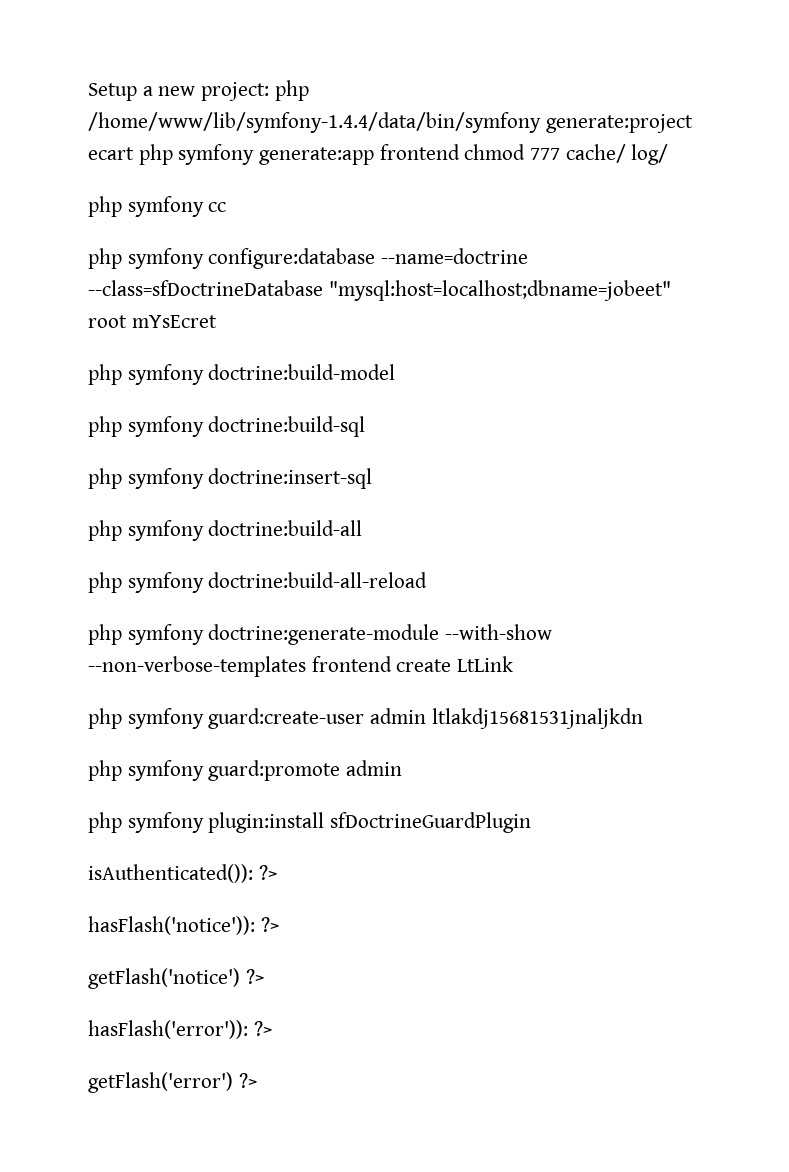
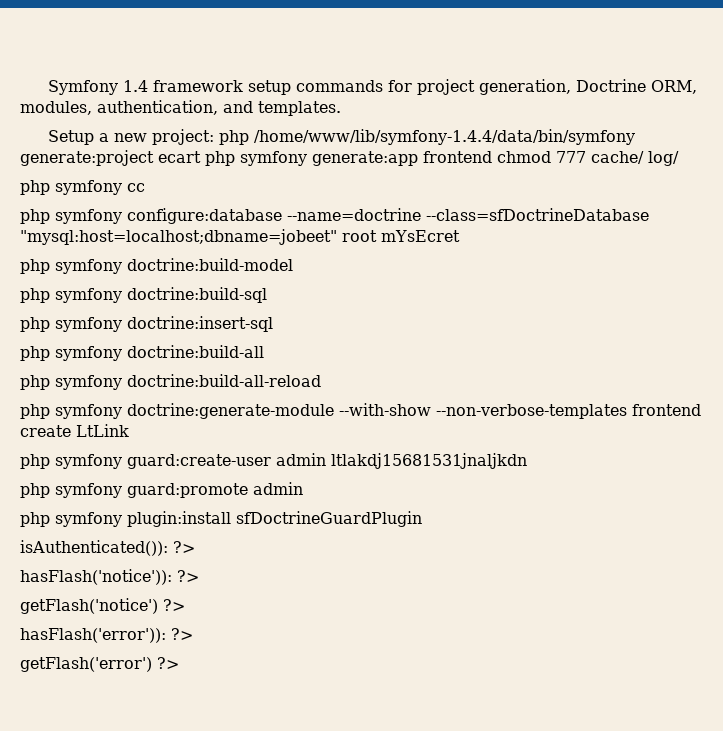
(88, 92) none -> [47,79,697,95] [20,100,341,116] Symfony 1.4 framework setup commands for project generation, Doctrine ORM, modules, authentication, and templates. //

